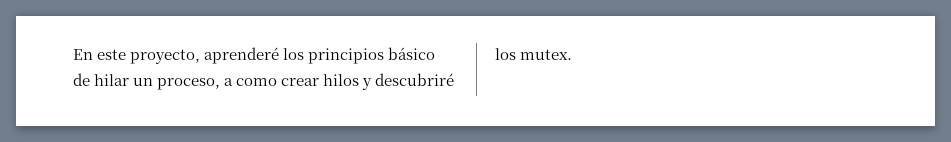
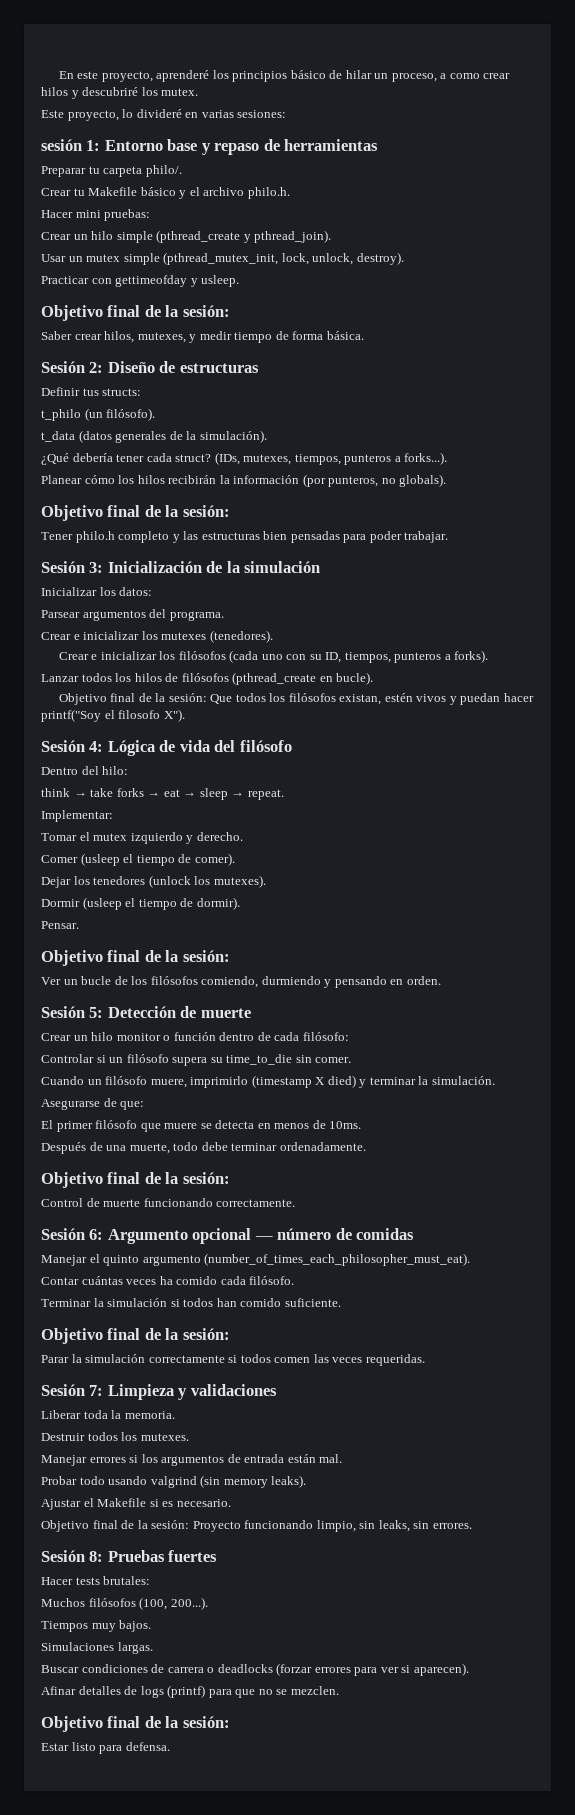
(573, 54) none -> [41,109,287,121] [41,139,379,155] [41,165,182,177] [41,187,290,199] [41,209,151,221] [41,230,332,243] [41,252,404,265] [41,275,240,287] [41,305,230,321] [41,331,364,343] [41,361,259,373] [41,387,142,396] [41,408,156,421] [41,430,267,443] [41,452,448,465] [41,474,447,487] [41,505,230,521] [41,531,449,543] [41,561,321,573] [41,587,153,596] [41,609,224,621] [41,630,273,643] [58,650,489,663] [41,672,374,685] [58,693,534,705] [41,709,185,722] [41,740,292,756] [41,766,129,775] [41,788,284,800] [41,810,113,822] [41,832,243,844] [41,853,235,866] [41,875,266,888] [41,897,240,910] [41,921,79,929] [41,950,230,966] [41,976,441,988] [41,1006,251,1018] [41,1032,349,1041] [41,1054,352,1066] [41,1075,495,1088] [41,1098,145,1110] [41,1120,362,1132] [41,1142,366,1154] [41,1172,230,1188] [41,1198,296,1207] [41,1228,415,1244] [41,1253,471,1266] [41,1276,295,1285] [41,1298,341,1307] [41,1328,230,1344] [41,1354,425,1366] [41,1384,277,1400] [41,1410,175,1419] [41,1432,189,1441] [41,1454,343,1466] [41,1475,307,1488] [41,1498,231,1510] [41,1520,472,1532] [41,1550,218,1562] [41,1576,151,1585] [41,1597,208,1610] [41,1620,152,1632] [41,1642,153,1654] [41,1663,469,1676] [41,1685,339,1698] [41,1716,230,1732] [41,1742,170,1754] // Este proyecto, lo divideré en varias sesiones: // sesión 1: Entorno base y repaso de herramientas // Preparar tu carpeta philo/. // Crear tu Makefile básico y el archivo philo.h. // Hacer mini pruebas: // Crear un hilo simple (pthread_create y pthread_join). // Usar un mutex simple (pthread_mutex_init, lock, unlock, destroy). // Practicar con gettimeofday y usleep. // Objetivo final de la sesión: // Saber crear hilos, mutexes, y medir tiempo de forma básica. // Sesión 2: Diseño de estructuras // Definir tus structs: // t_philo (un filósofo). // t_data (datos generales de la simulación). // ¿Qué debería tener cada struct? (IDs, mutexes, tiempos, punteros a forks...). // Planear cómo los hilos recibirán la información (por punteros, no globals). // Objetivo final de la sesión: // Tener philo.h completo y las estructuras bien pensadas para poder trabajar. // Sesión 3: Inicialización de la simulación // Inicializar los datos: // Parsear argumentos del programa. // Crear e inicializar los mutexes (tenedores). // Crear e inicializar los filósofos (cada uno con su ID, tiempos, punteros a forks). // Lanzar todos los hilos de filósofos (pthread_create en bucle). // Objetivo final de la sesión: Que todos los filósofos existan, estén vivos y puedan hacer printf("Soy el filosofo X"). // Sesión 4: Lógica de vida del filósofo // Dentro del hilo: // think → take forks → eat → sleep → repeat. // Implementar: // Tomar el mutex izquierdo y derecho. // Comer (usleep el tiempo de comer). // Dejar los tenedores (unlock los mutexes). // Dormir (usleep el tiempo de dormir). // Pensar. // Objetivo final de la sesión: // Ver un bucle de los filósofos comiendo, durmiendo y pensando en orden. // Sesión 5: Detección de muerte // Crear un hilo monitor o función dentro de cada filósofo: // Controlar si un filósofo supera su time_to_die sin comer. // Cuando un filósofo muere, imprimirlo (timestamp X died) y terminar la simulación. // Asegurarse de que: // El primer filósofo que muere se detecta en menos de 10ms. // Después de una muerte, todo debe terminar ordenadamente. // Objetivo final de la sesión: // Control de muerte funcionando correctamente. // Sesión 6: Argumento opcional — número de comidas // Manejar el quinto argumento (number_of_times_each_philosopher_must_eat). // Contar cuántas veces ha comido cada filósofo. // Terminar la simulación si todos han comido suficiente. // Objetivo final de la sesión: // Parar la simulación correctamente si todos comen las veces requeridas. // Sesión 7: Limpieza y validaciones // Liberar toda la memoria. // Destruir todos los mutexes. // Manejar errores si los argumentos de entrada están mal. // Probar todo usando valgrind (sin memory leaks). // Ajustar el Makefile si es necesario. // Objetivo final de la sesión: Proyecto funcionando limpio, sin leaks, sin errores. // Sesión 8: Pruebas fuertes // Hacer tests brutales: // Muchos filósofos (100, 200...). // Tiempos muy bajos. // Simulaciones largas. // Buscar condiciones de carrera o deadlocks (forzar errores para ver si aparecen). // Afinar detalles de logs (printf) para que no se mezclen. // Objetivo final de la sesión: // Estar listo para defensa.

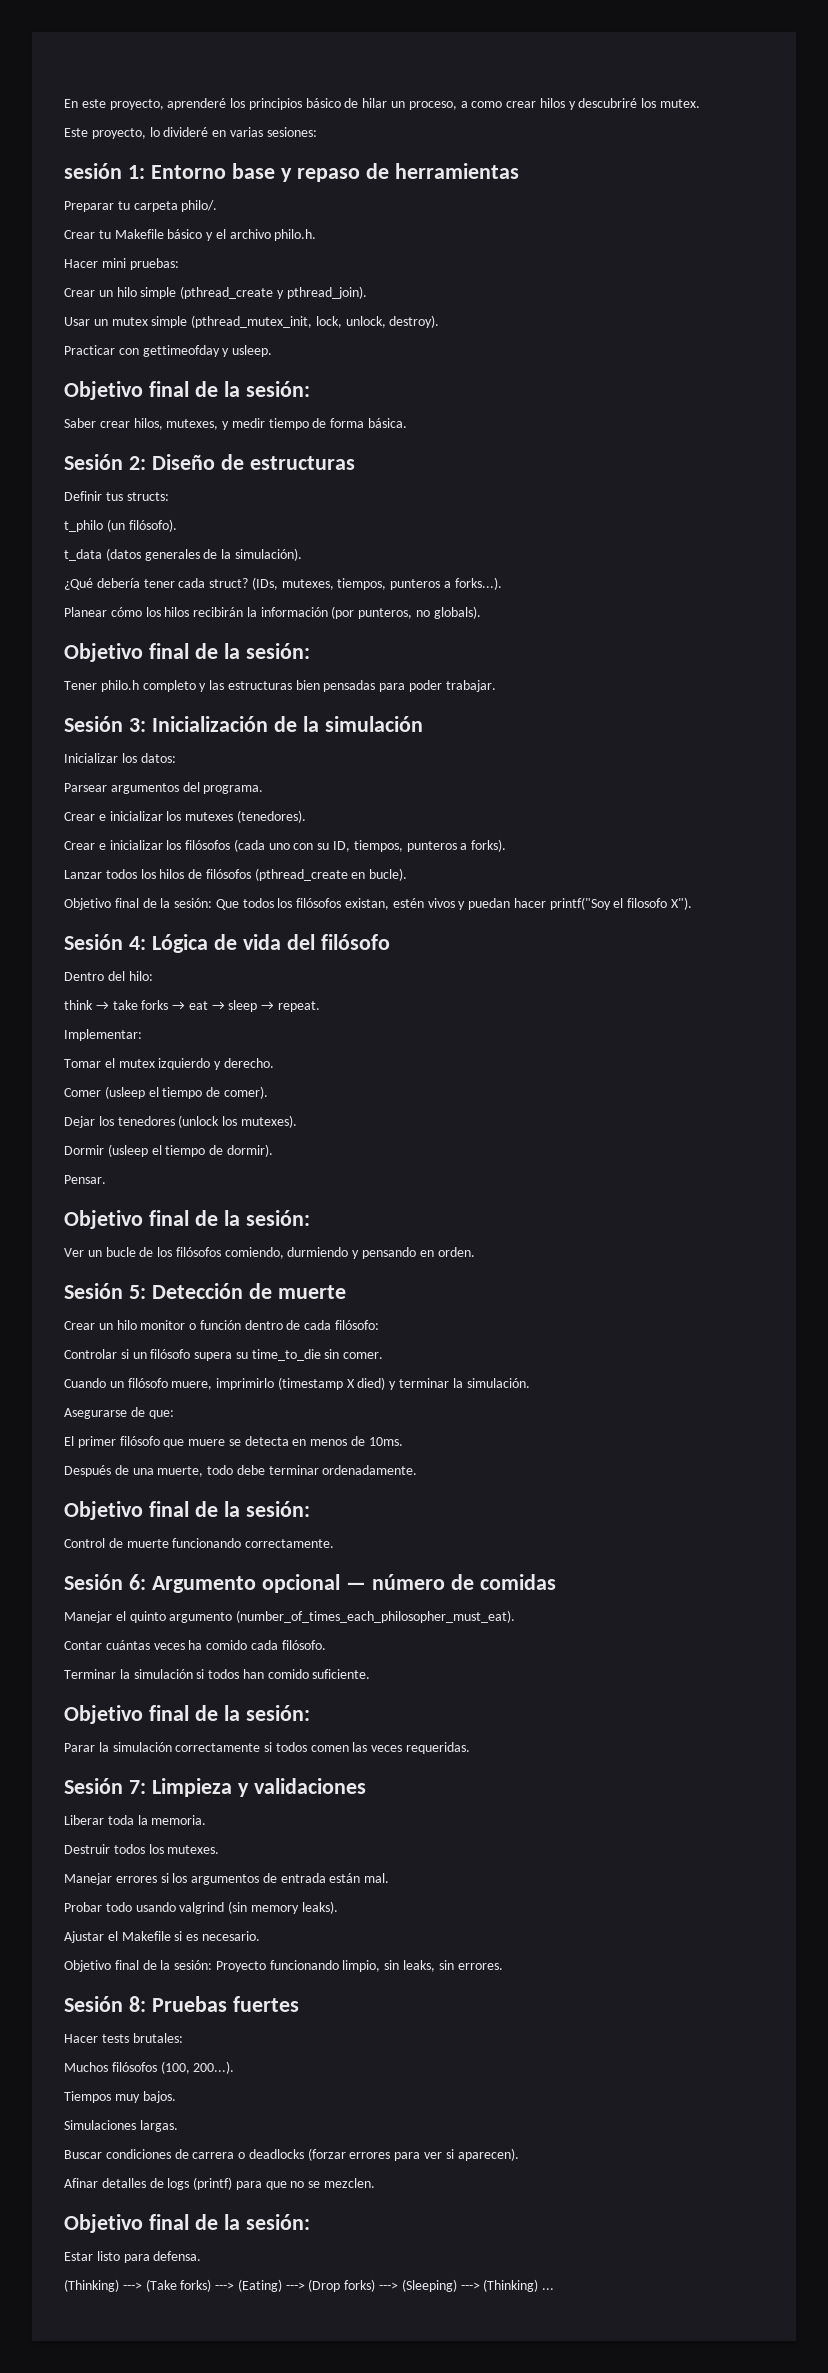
(170, 1746) none -> [64,2279,555,2292] // (Thinking) ---> (Take forks) ---> (Eating) ---> (Drop forks) ---> (Sleeping) ---> (Thinking) ...

